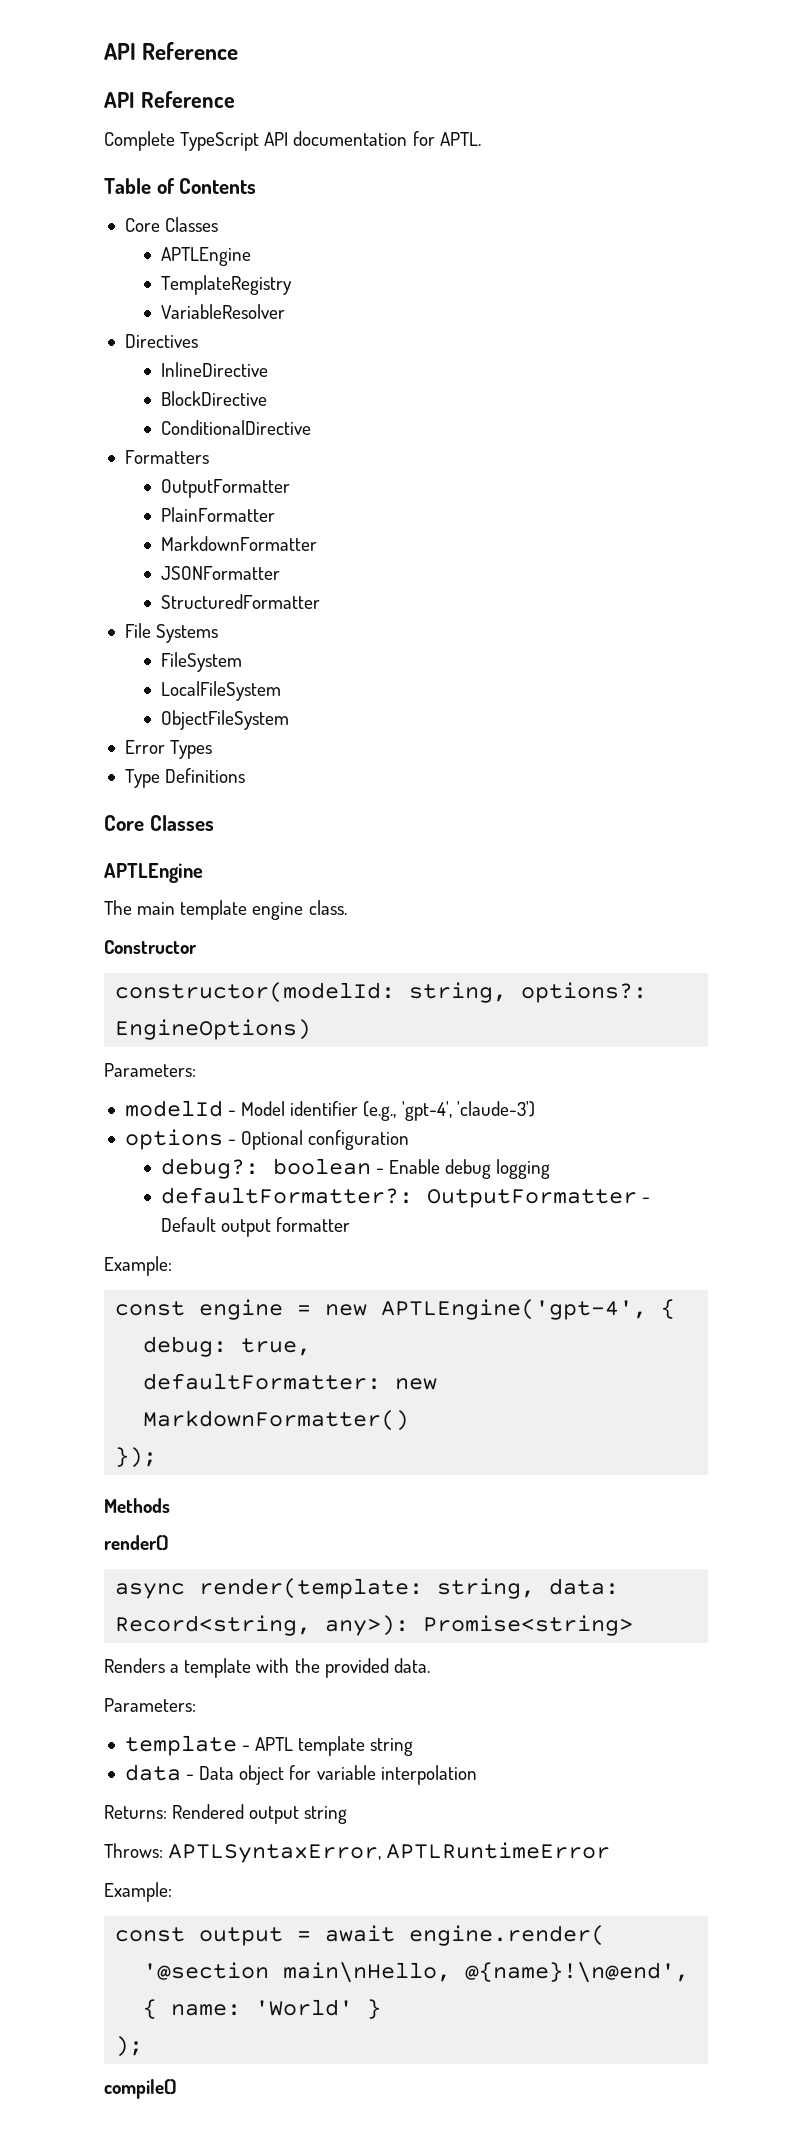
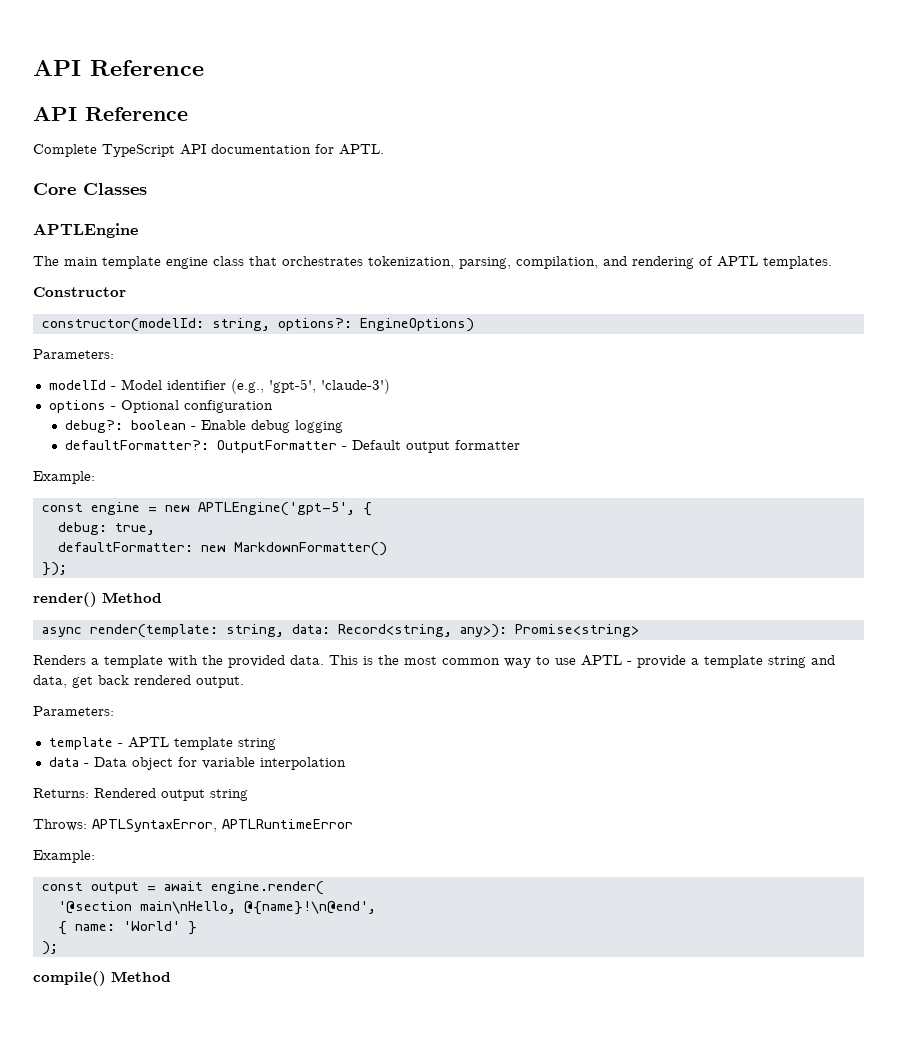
[104,178,257,194] [124,217,219,232] [160,247,251,266] [160,275,292,295] [160,304,285,319] [124,334,198,348] [160,362,268,377] [160,391,267,406] [160,420,311,435] [124,450,209,464] [160,479,290,498] [160,507,275,522] [160,536,317,551] [160,566,280,580] [160,594,320,609] [124,623,219,643] [160,652,242,672] [160,681,281,701] [160,710,289,730] [124,740,213,759] [124,768,246,788] // Table of Contents // Core Classes // APTLEngine // TemplateRegistry // VariableResolver // Directives // InlineDirective // BlockDirective // ConditionalDirective // Formatters // OutputFormatter // PlainFormatter // MarkdownFormatter // JSONFormatter // StructuredFormatter // File Systems // FileSystem // LocalFileSystem // ObjectFileSystem // Error Types // Type Definitions -> (384, 149) none
[308,900,347,915] class. -> [213,256,832,269] class that orchestrates tokenization, parsing, compilation, and rendering of APTL templates.
[401,1101,452,1121] 'gpt-4', -> [268,379,316,393] 'gpt-5',
[381,1299,648,1320] APTLEngine('gpt-4', -> [197,502,355,516] APTLEngine('gpt-5',
[104,1498,170,1513] // Methods -> (67, 569) none
(168, 1543) none -> [102,592,162,603] Method
(430, 1665) none -> [329,655,835,668] [33,675,244,688] This is the most common way to use APTL - provide a template string and data, get back rendered output.
(176, 2089) none -> [111,971,171,982] Method

